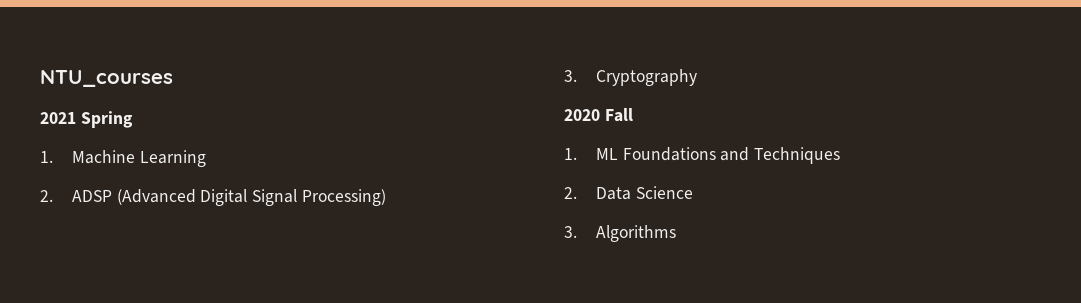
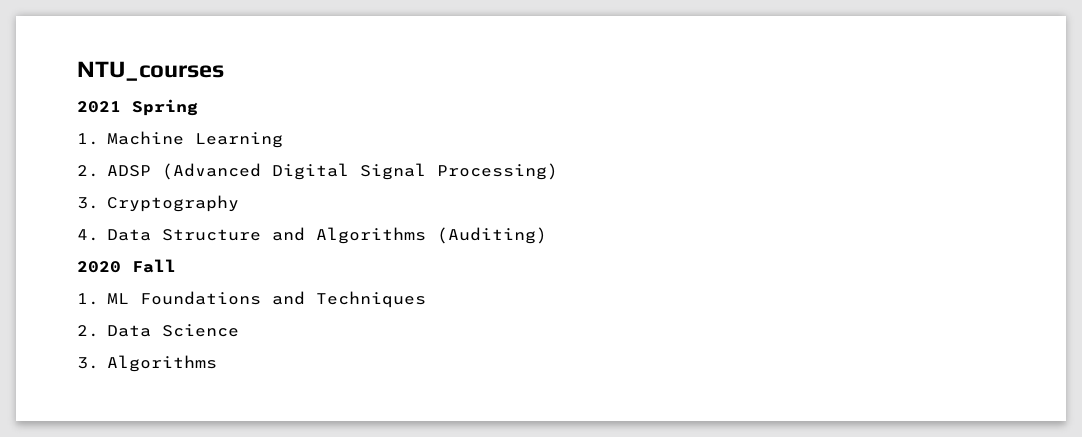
(697, 77) none -> [77,227,547,244] // 4. Data Structure and Algorithms (Auditing)

